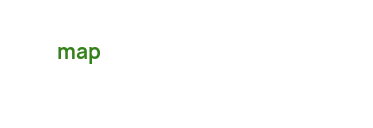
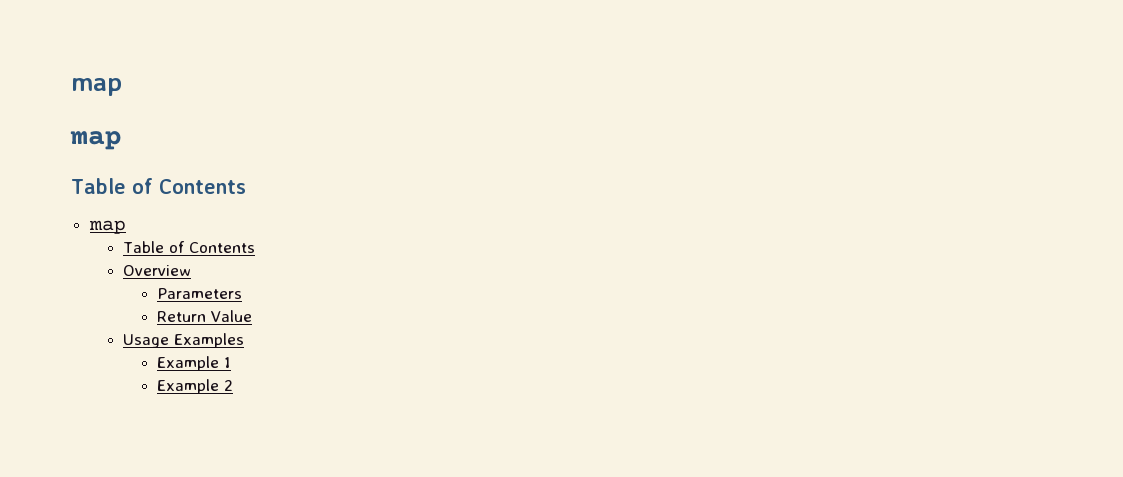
[57,47,101,64] map -> [71,78,122,96] [70,131,122,150] [71,178,246,194] [88,220,126,234] [123,241,256,253] [123,265,192,276] [156,288,242,299] [156,310,252,322] [123,333,245,348] [156,356,231,371] [156,379,233,394] map // map // Table of Contents // map // Table of Contents // Overview // Parameters // Return Value // Usage Examples // Example 1 // Example 2

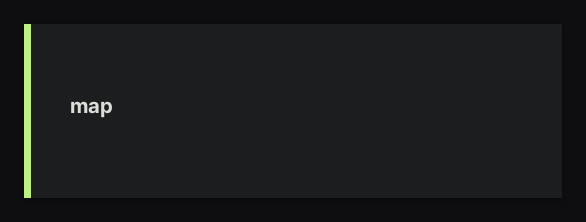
[71,78,122,96] [70,131,122,150] [71,178,246,194] [88,220,126,234] [123,241,256,253] [123,265,192,276] [156,288,242,299] [156,310,252,322] [123,333,245,348] [156,356,231,371] [156,379,233,394] map // map // Table of Contents // map // Table of Contents // Overview // Parameters // Return Value // Usage Examples // Example 1 // Example 2 -> [70,101,113,118] map

